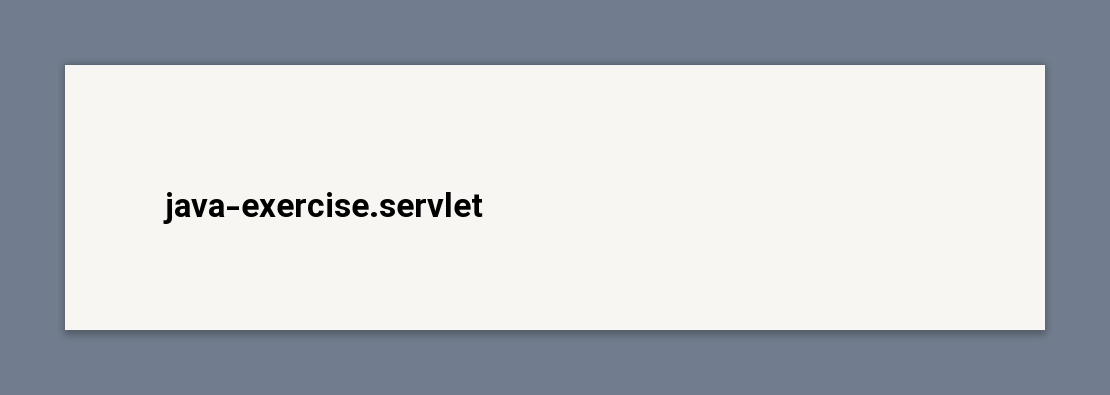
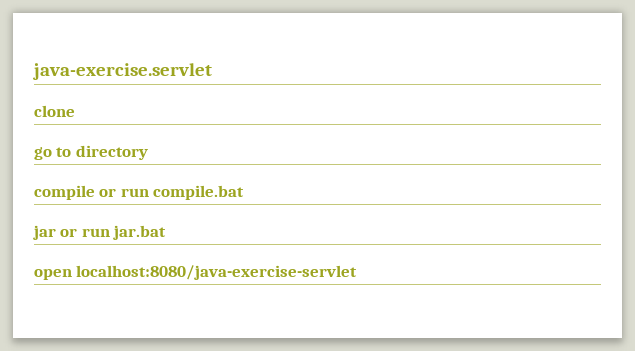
(483, 208) none -> [34,105,75,117] [34,145,148,160] [34,185,245,200] [33,225,167,240] [34,265,358,280] // clone // go to directory // compile or run compile.bat // jar or run jar.bat // open localhost:8080/java-exercise-servlet

